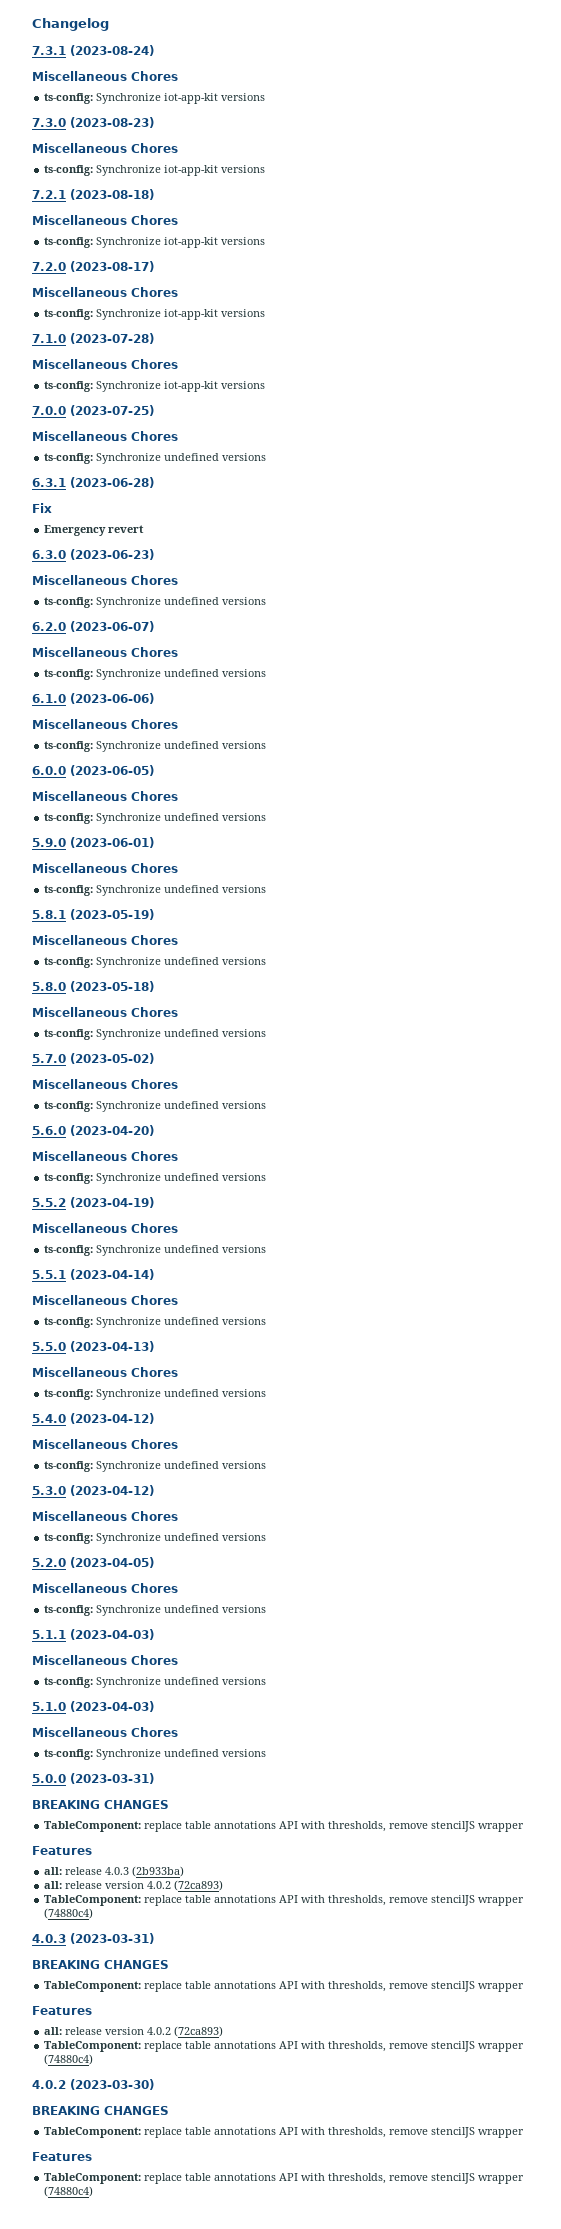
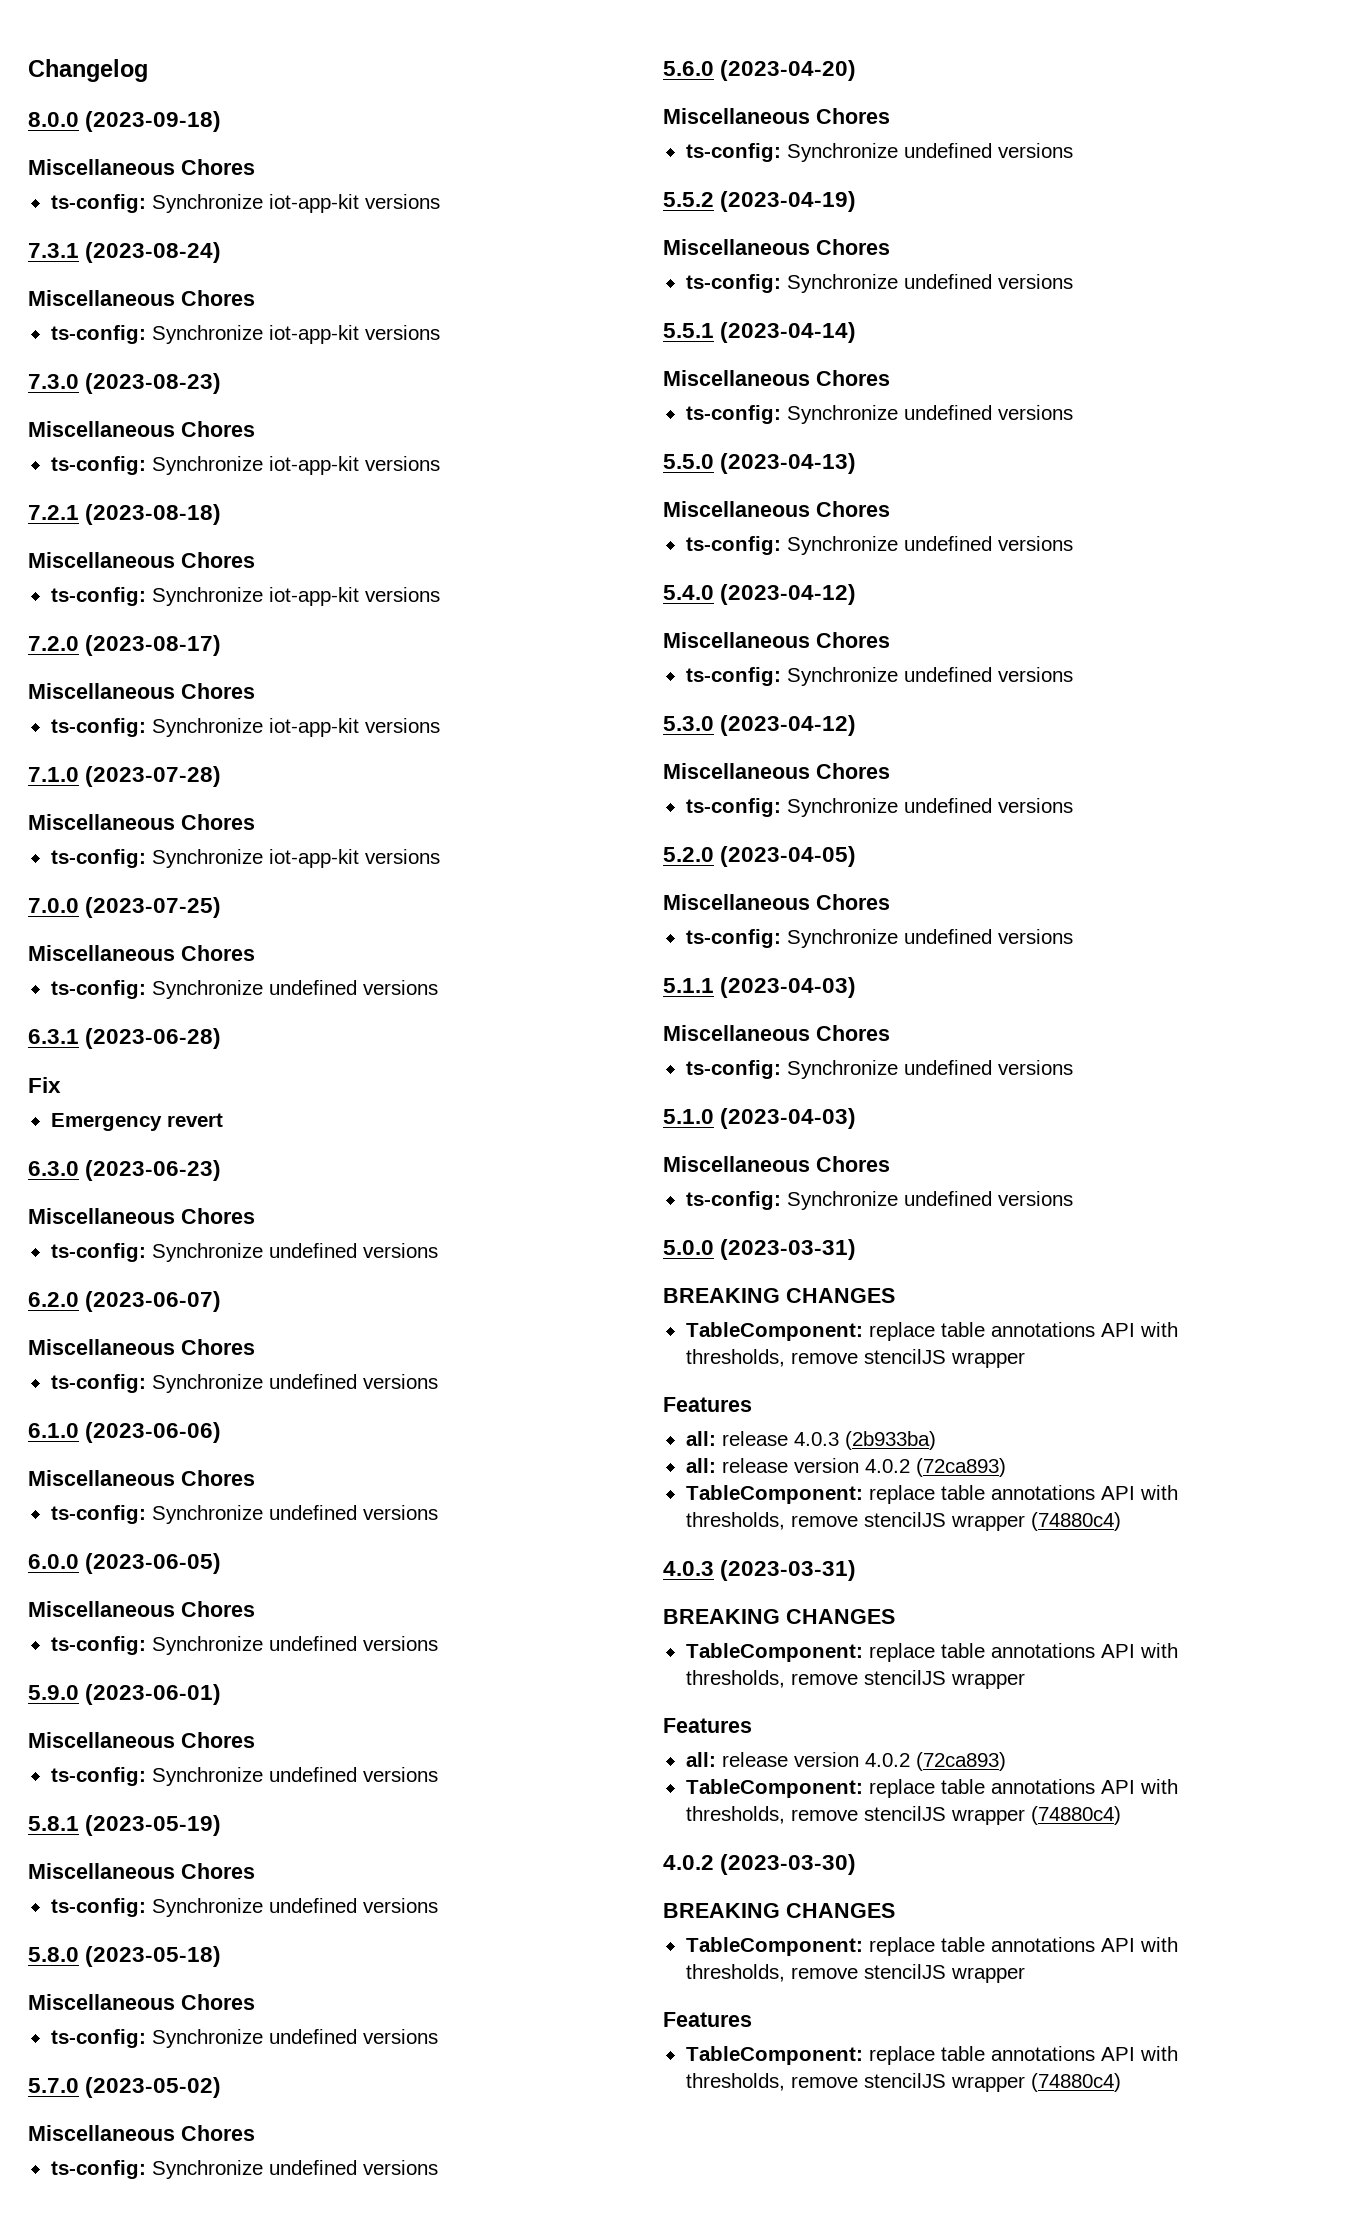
(109, 24) none -> [28,111,222,132] [28,159,255,175] [50,194,440,213] // 8.0.0 (2023-09-18) // Miscellaneous Chores // ts-config: Synchronize iot-app-kit versions

